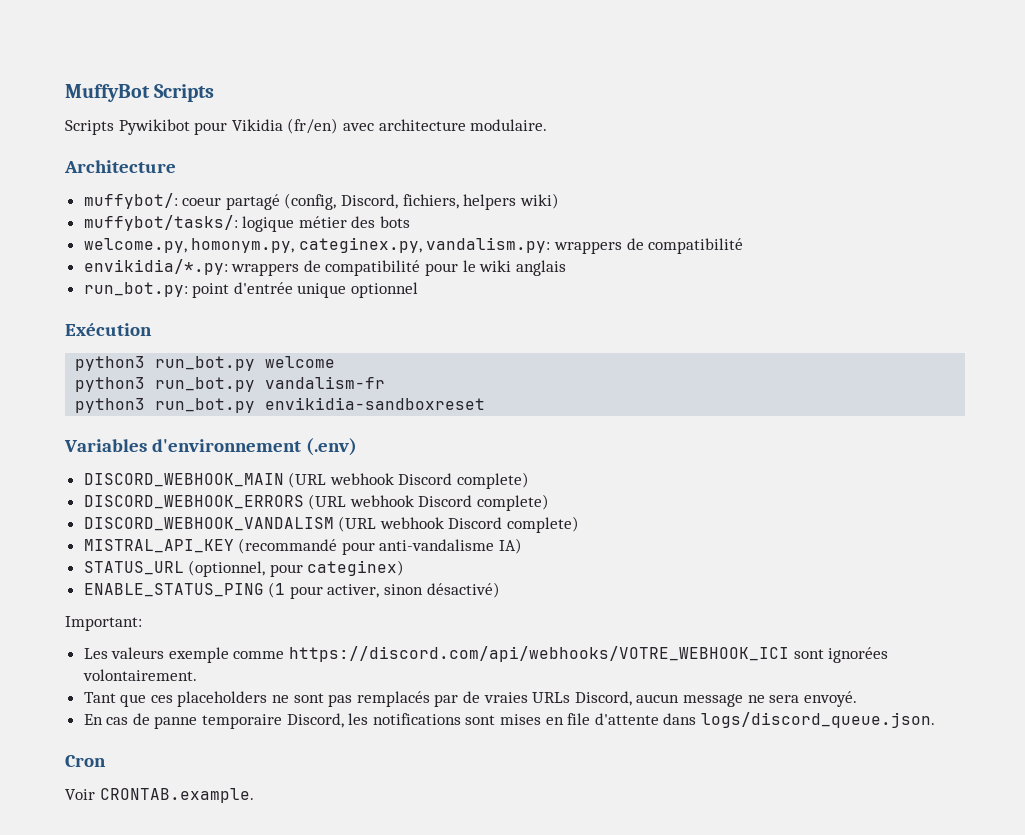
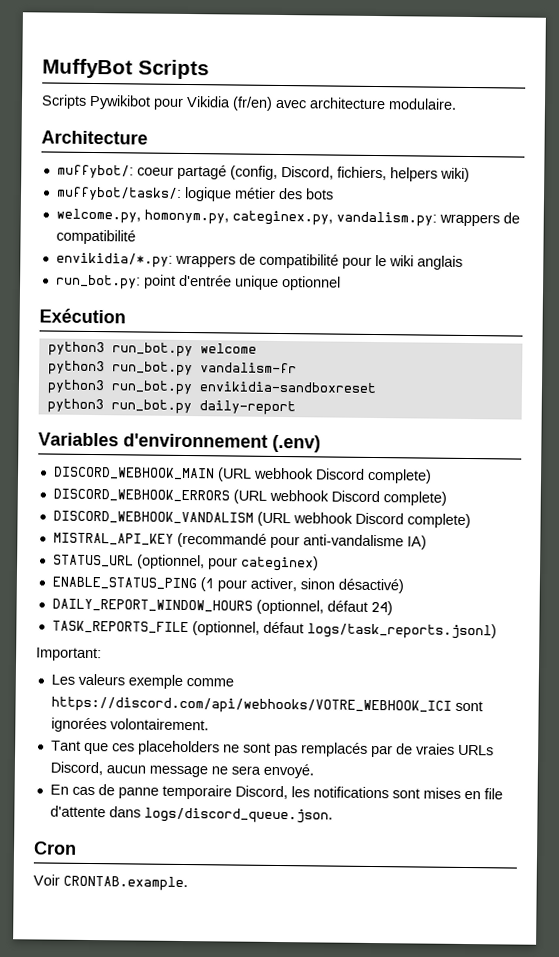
(486, 403) none -> [46,398,296,416] // python3 run_bot.py daily-report
(500, 590) none -> [51,598,393,616] [51,620,497,640] // DAILY_REPORT_WINDOW_HOURS (optionnel, défaut 24) // TASK_REPORTS_FILE (optionnel, défaut logs/task_reports.jsonl)

